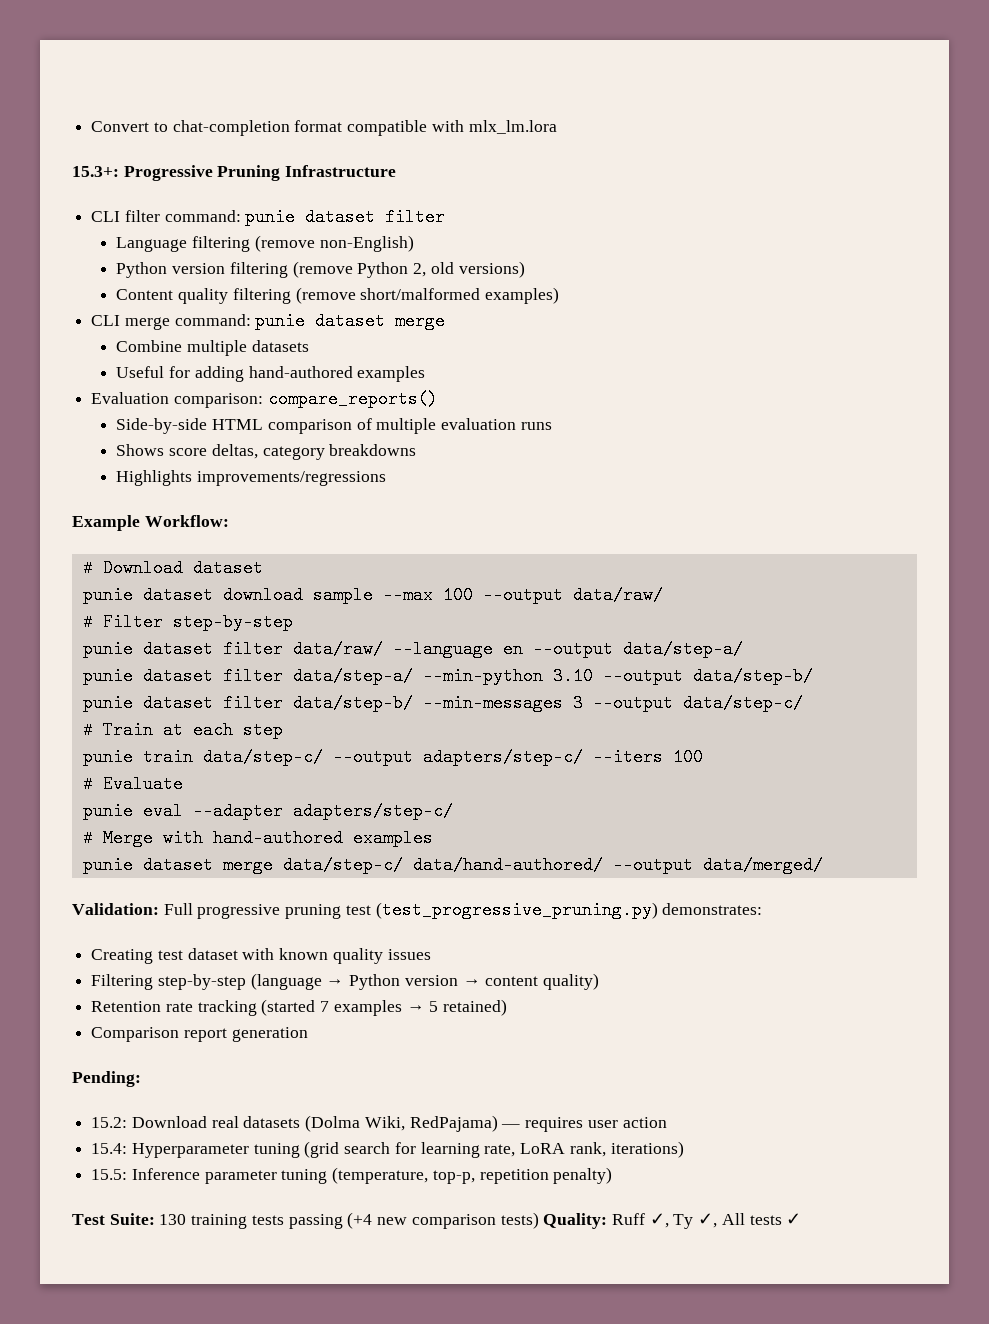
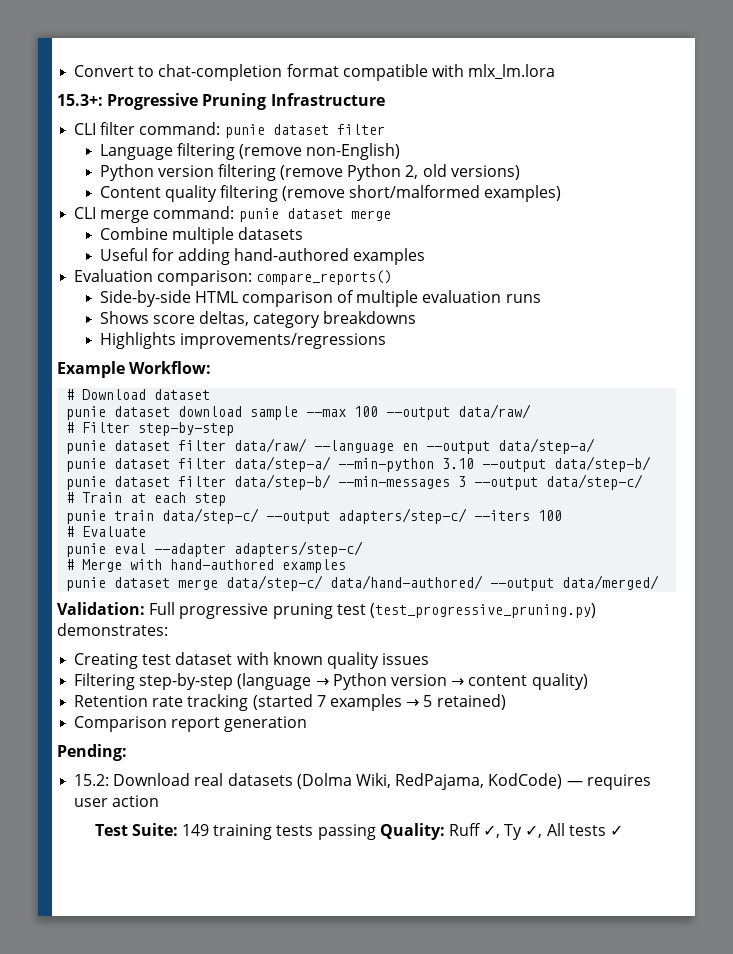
[409,1115,498,1132] RedPajama) -> [395,773,563,790] RedPajama, KodCode)
[91,1141,684,1158] [91,1167,613,1184] // 15.4: Hyperparameter tuning (grid search for learning rate, LoRA rank, iterations) // 15.5: Inference parameter tuning (temperature, top-p, repetition penalty) -> (160, 801) none
[159,1214,187,1225] 130 -> [181,824,209,836] 149
[347,1212,539,1229] (+4 new comparison tests) -> (376, 832) none

